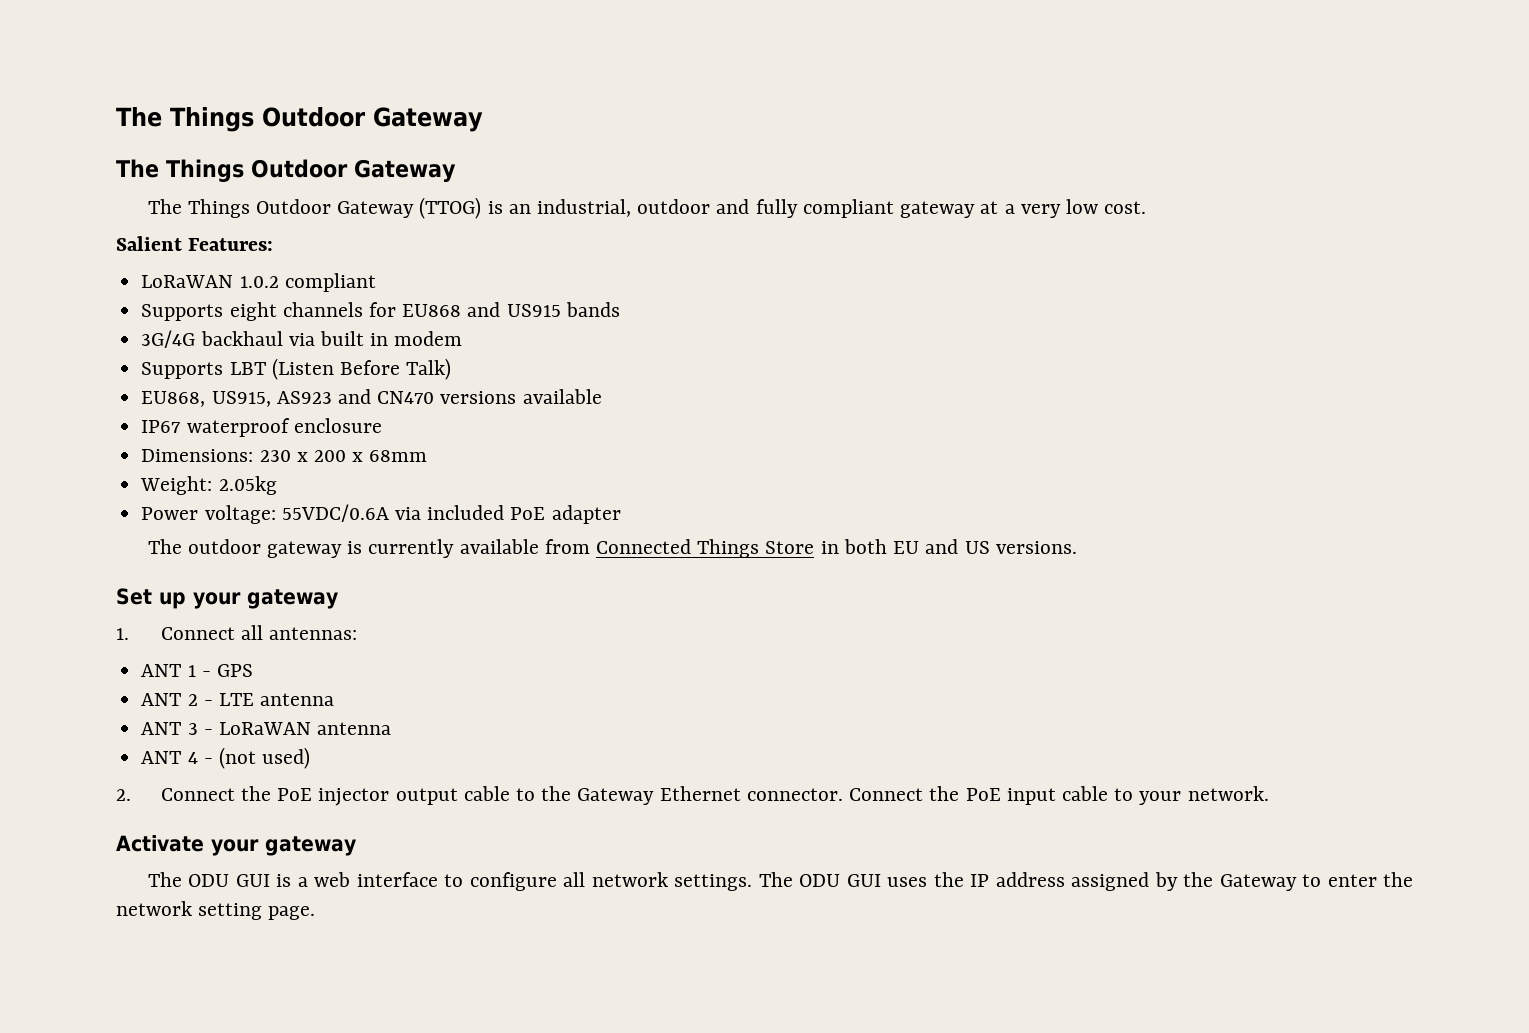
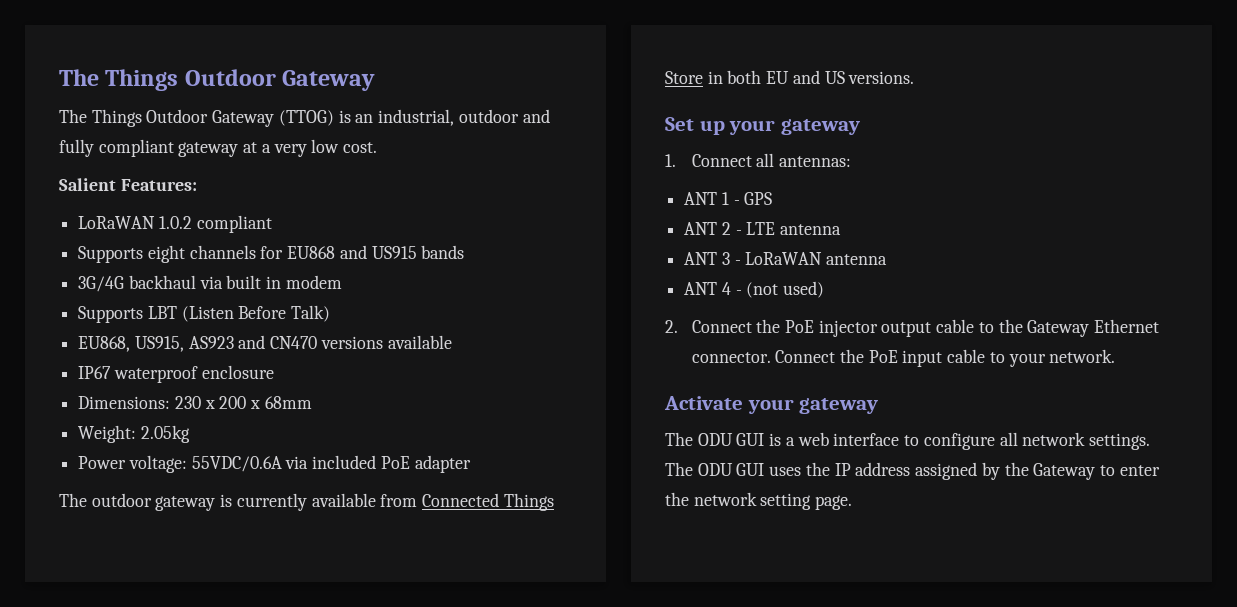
[116,107,483,132] [116,159,456,182] [147,199,415,218] The Things Outdoor Gateway // The Things Outdoor Gateway // The Things Outdoor Gateway -> [59,69,376,91] [59,109,275,127] The Things Outdoor Gateway // The Things Outdoor Gateway

